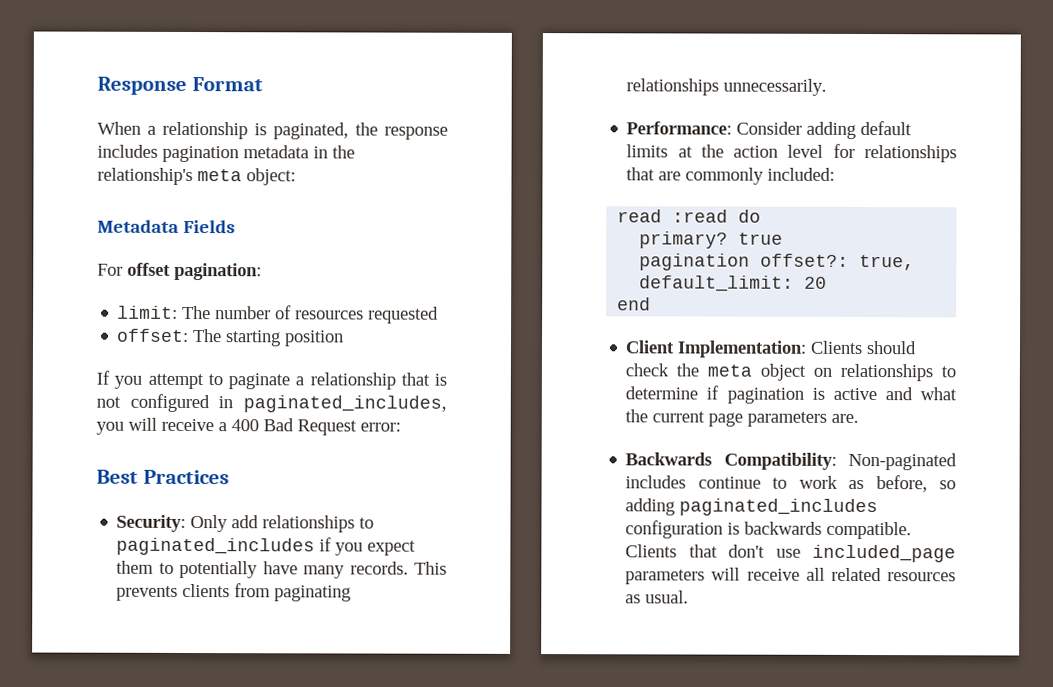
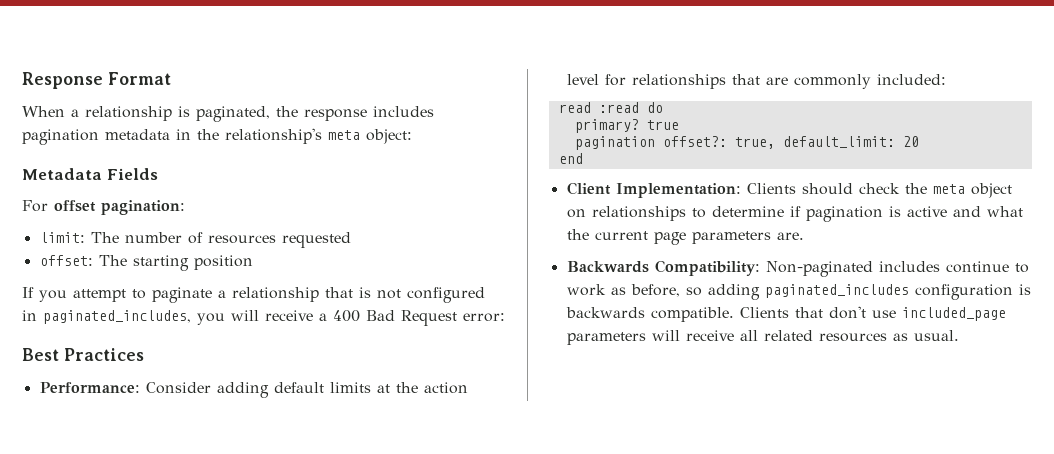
[116,514,375,533] [116,537,417,556] [116,560,447,579] [116,583,352,602] [626,78,828,96] // Security: Only add relationships to paginated_includes if you expect them to potentially have many records. This prevents clients from paginating relationships unnecessarily. -> (144, 354) none

